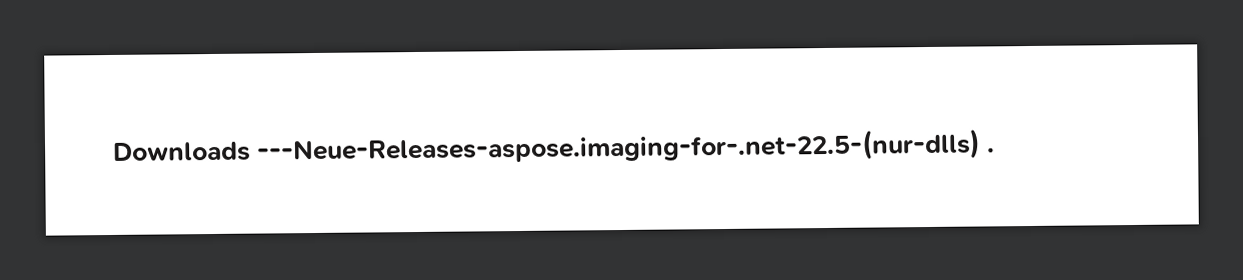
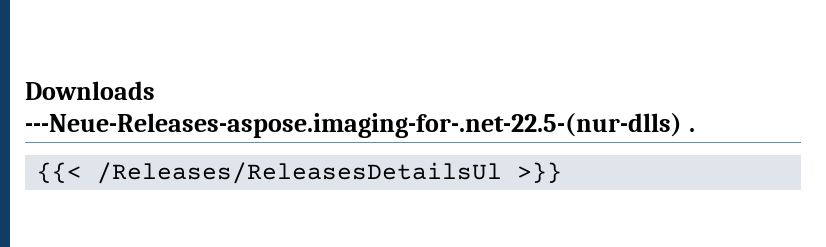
(996, 150) none -> [37,162,563,184] // {{< /Releases/ReleasesDetailsUl >}}

